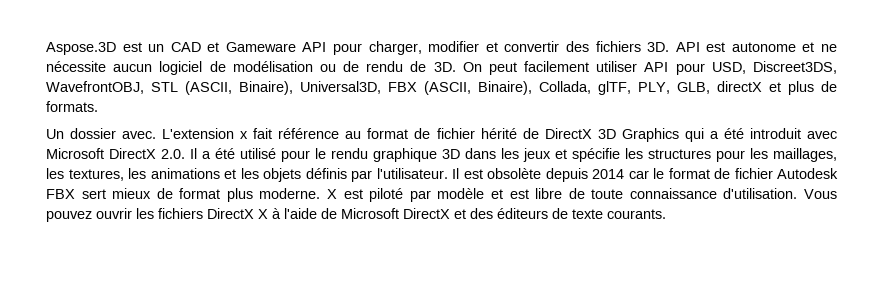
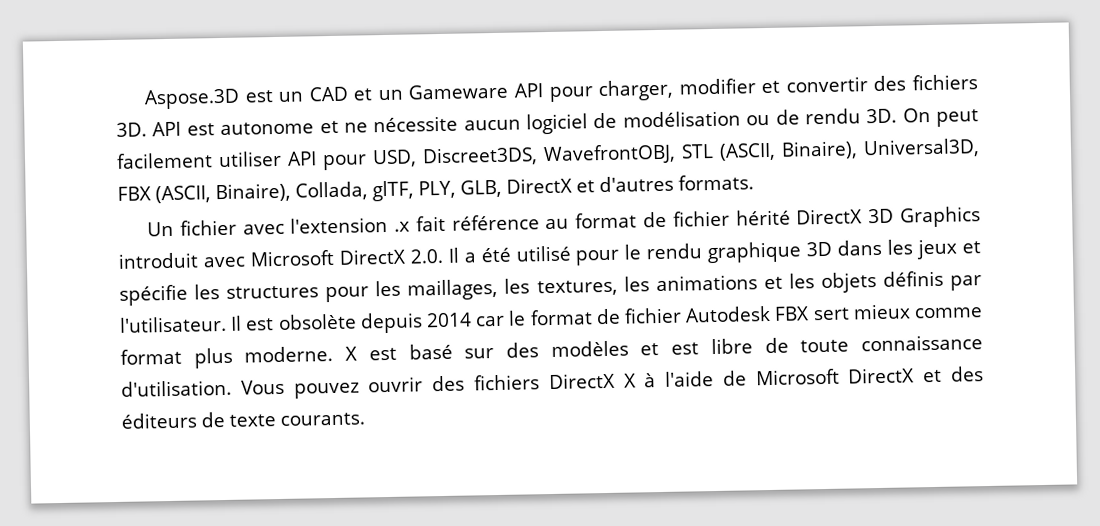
(220, 47) none -> [377,89,403,101] un
[410,61,427,72] de -> (861, 116) none
[717,81,837,95] [46,101,98,112] [46,128,249,139] directX et plus de formats. // Un dossier avec. L'extension x -> [505,174,754,194] [146,216,411,237] DirectX et d'autres formats. // Un fichier avec l'extension .x
[522,128,539,139] de -> (791, 217) none
[684,128,744,142] qui a été -> (981, 217) none
[156,188,173,199] de -> [914,307,984,319] comme
[369,188,485,202] piloté par modèle -> [408,340,629,360] basé sur des modèles
[136,208,154,219] les -> [432,375,466,392] des

